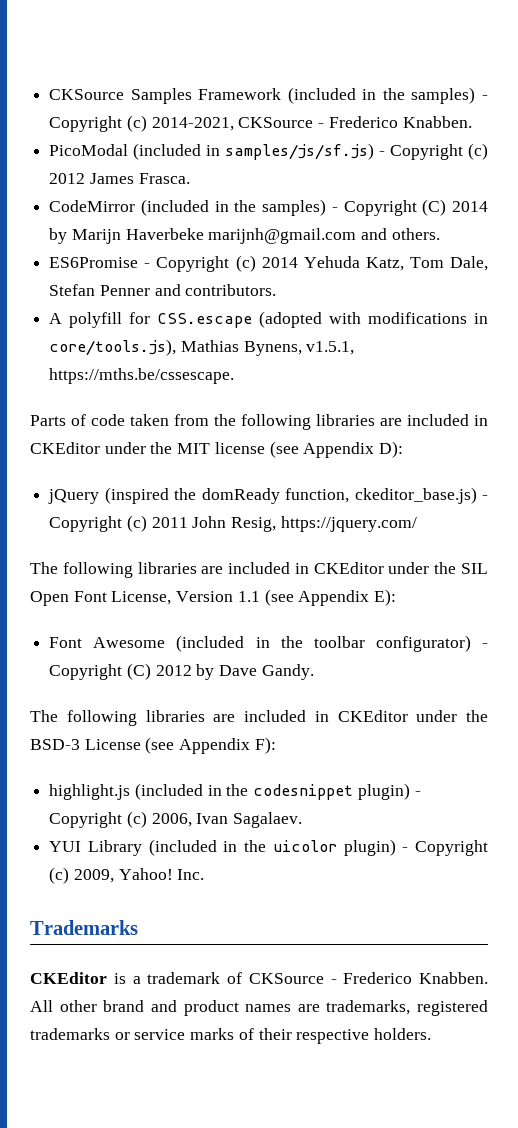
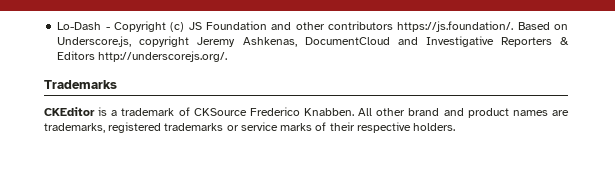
[49,87,488,104] [49,115,472,132] [49,143,488,160] [49,173,190,184] [49,199,488,216] [49,228,440,244] [49,255,488,272] [49,284,277,296] [49,311,489,328] [49,339,355,356] [49,368,235,384] [30,414,488,430] [30,441,404,458] [48,487,488,504] [49,515,417,532] [30,562,488,578] [30,589,397,606] [49,635,488,652] [49,663,314,680] [30,710,488,726] [30,737,276,754] [49,783,421,800] [49,811,303,828] [49,839,488,856] [49,867,205,884] CKSource Samples Framework (included in the samples) - Copyright (c) 2014-2021, CKSource - Frederico Knabben. // PicoModal (included in samples/js/sf.js) - Copyright (c) 2012 James Frasca. // CodeMirror (included in the samples) - Copyright (C) 2014 by Marijn Haverbeke marijnh@gmail.com and others. // ES6Promise - Copyright (c) 2014 Yehuda Katz, Tom Dale, Stefan Penner and contributors. // A polyfill for CSS.escape (adopted with modifications in core/tools.js), Mathias Bynens, v1.5.1, https://mths.be/cssescape. // Parts of code taken from the following libraries are included in CKEditor under the MIT license (see Appendix D): // jQuery (inspired the domReady function, ckeditor_base.js) - Copyright (c) 2011 John Resig, https://jquery.com/ // The following libraries are included in CKEditor under the SIL Open Font License, Version 1.1 (see Appendix E): // Font Awesome (included in the toolbar configurator) - Copyright (C) 2012 by Dave Gandy. // The following libraries are included in CKEditor under the BSD-3 License (see Appendix F): // highlight.js (included in the codesnippet plugin) - Copyright (c) 2006, Ivan Sagalaev. // YUI Library (included in the uicolor plugin) - Copyright (c) 2009, Yahoo! Inc. -> [57,21,569,32] [57,36,570,47] [57,51,228,62] Lo-Dash - Copyright (c) JS Foundation and other contributors https://js.foundation/. Based on Underscore.js, copyright Jeremy Ashkenas, DocumentCloud and Investigative Reporters & Editors http://underscorejs.org/.
[330,979,337,984] - -> (247, 112) none

